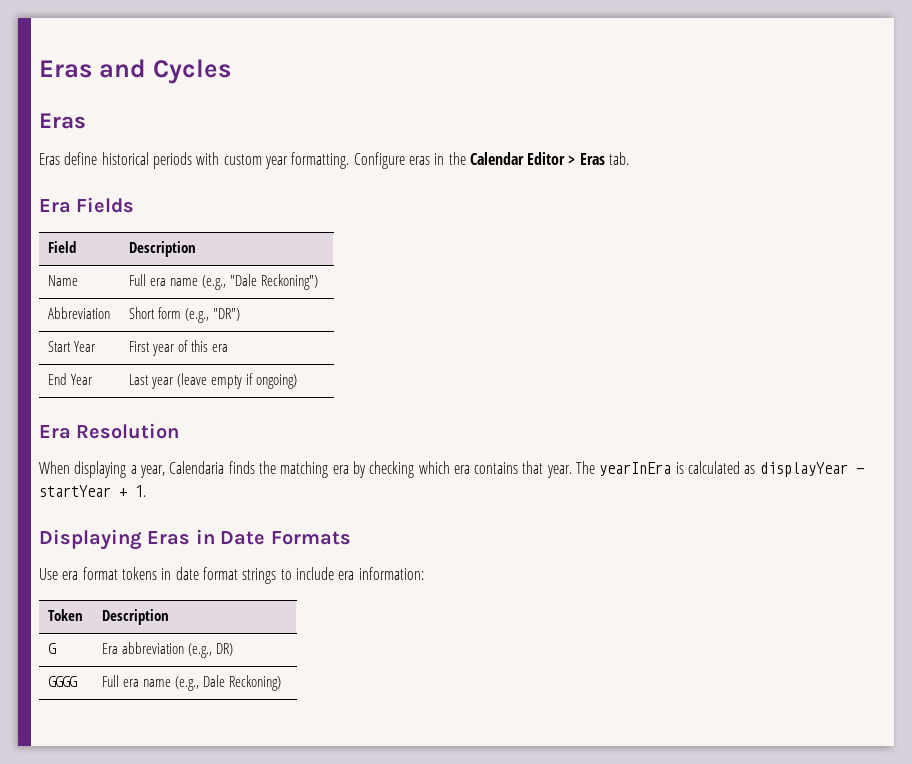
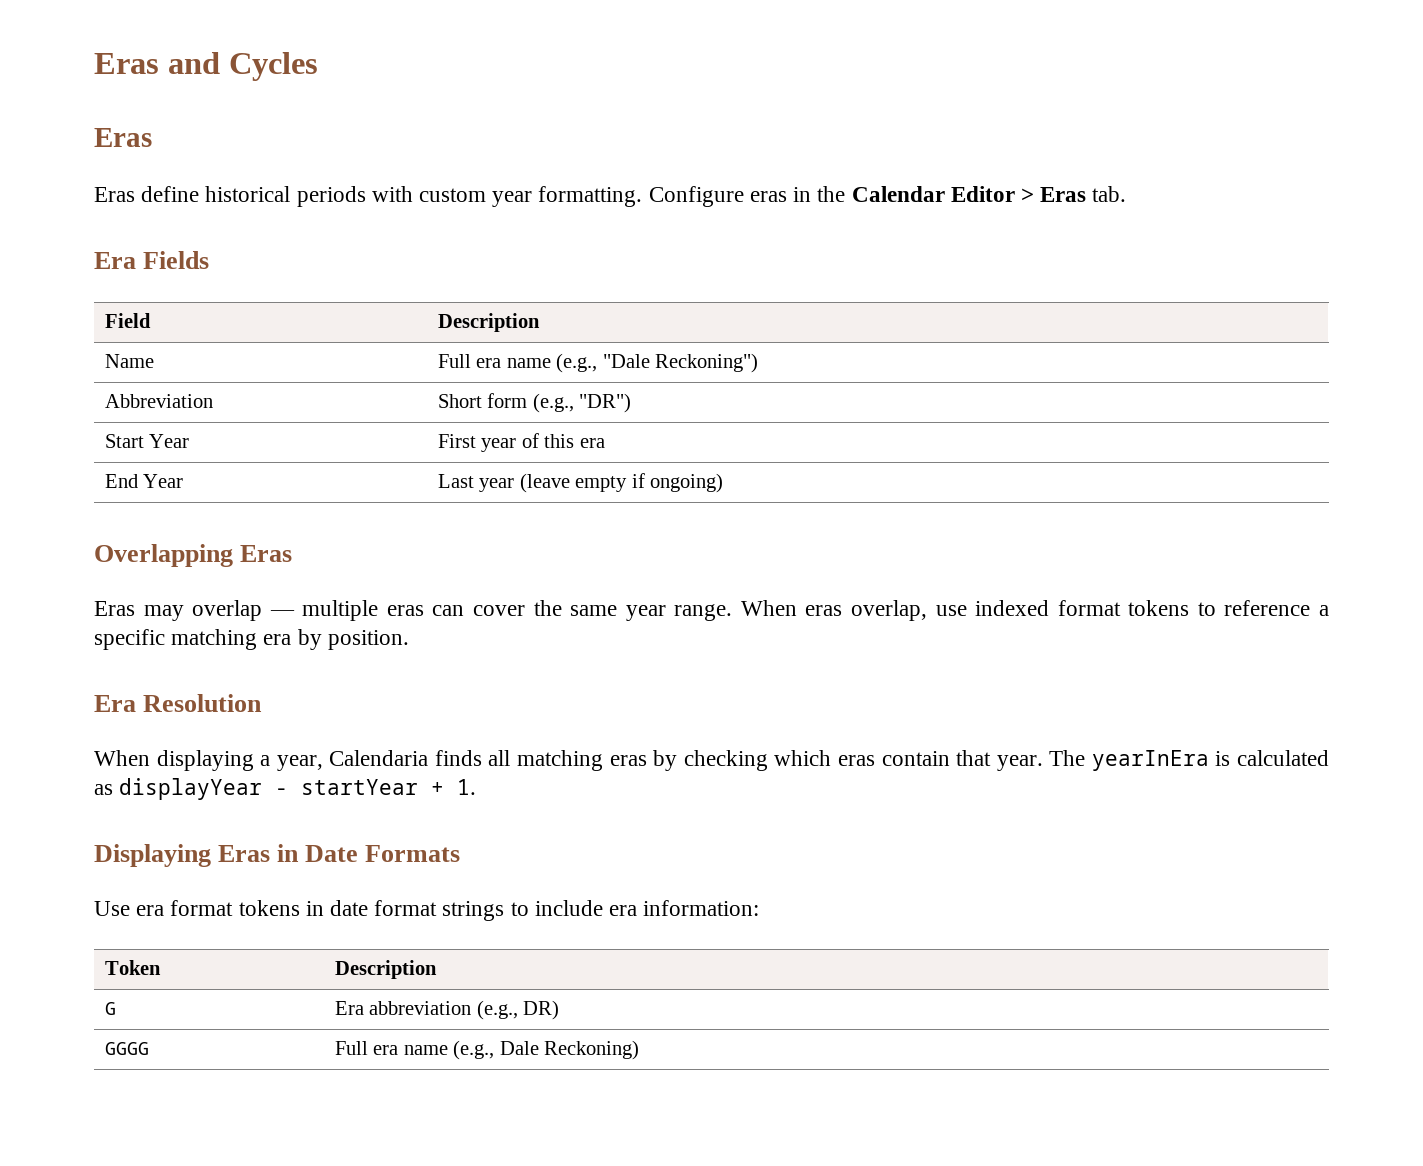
(297, 381) none -> [94,544,293,567] [94,600,1330,621] [94,629,409,650] // Overlapping Eras // Eras may overlap — multiple eras can cover the same year range. When eras overlap, use indexed format tokens to reference a specific matching era by position.
[258,461,349,478] the matching era -> [488,750,647,771] all matching eras
[453,462,519,474] era contains -> [837,751,950,766] eras contain

